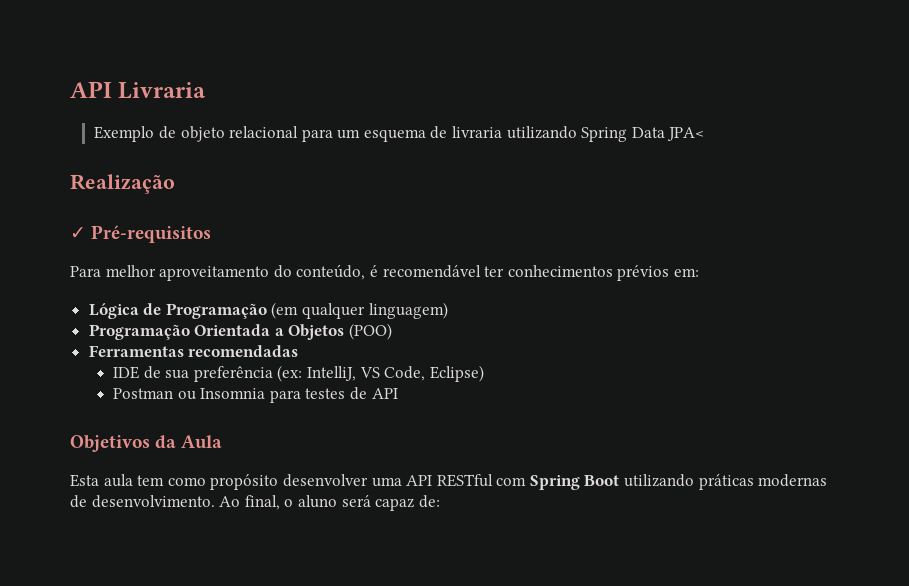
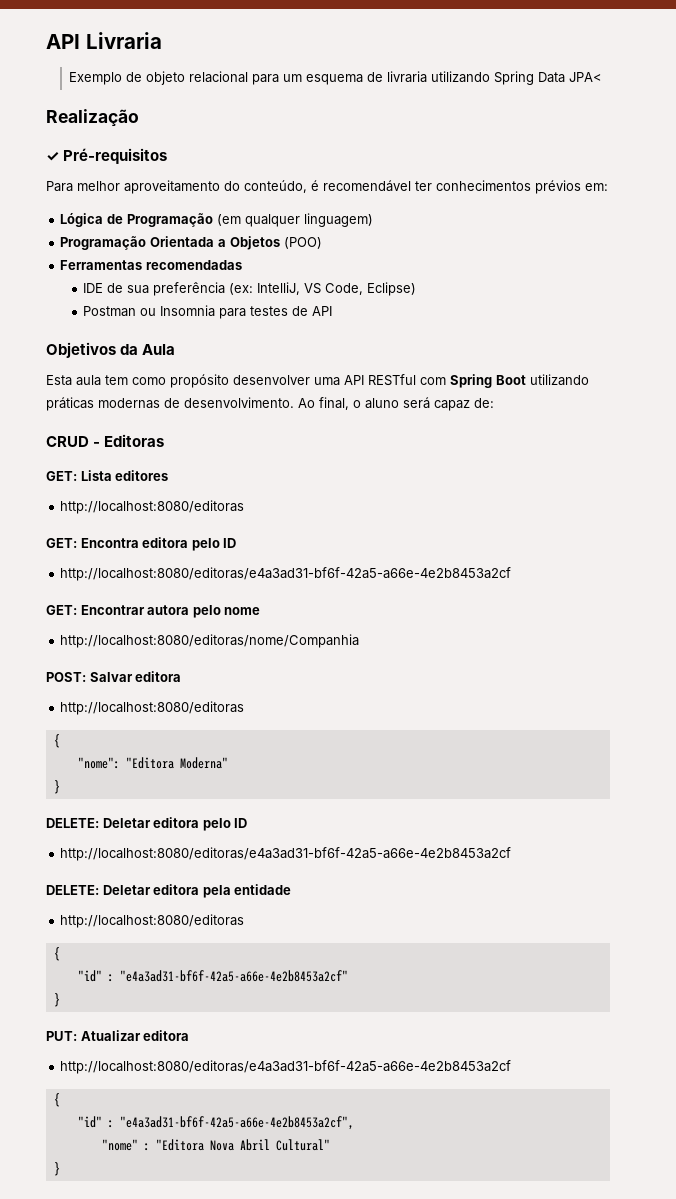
(440, 501) none -> [46,434,165,447] [46,470,169,481] [60,500,245,514] [46,537,237,551] [60,567,512,581] [46,605,261,618] [60,634,360,648] [46,671,182,682] [60,701,245,715] [53,734,60,748] [77,757,228,769] [53,780,60,794] [46,817,248,831] [60,847,512,861] [46,884,292,898] [60,914,245,928] [53,947,60,961] [77,970,348,982] [53,993,60,1007] [46,1030,190,1041] [60,1060,512,1074] [53,1093,60,1107] [77,1116,354,1130] [101,1139,330,1151] [53,1162,60,1176] // CRUD - Editoras // GET: Lista editores // http://localhost:8080/editoras // GET: Encontra editora pelo ID // http://localhost:8080/editoras/e4a3ad31-bf6f-42a5-a66e-4e2b8453a2cf // GET: Encontrar autora pelo nome // http://localhost:8080/editoras/nome/Companhia // POST: Salvar editora // http://localhost:8080/editoras // { // "nome": "Editora Moderna" // } // DELETE: Deletar editora pelo ID // http://localhost:8080/editoras/e4a3ad31-bf6f-42a5-a66e-4e2b8453a2cf // DELETE: Deletar editora pela entidade // http://localhost:8080/editoras // { // "id" : "e4a3ad31-bf6f-42a5-a66e-4e2b8453a2cf" // } // PUT: Atualizar editora // http://localhost:8080/editoras/e4a3ad31-bf6f-42a5-a66e-4e2b8453a2cf // { // "id" : "e4a3ad31-bf6f-42a5-a66e-4e2b8453a2cf", // "nome" : "Editora Nova Abril Cultural" // }

